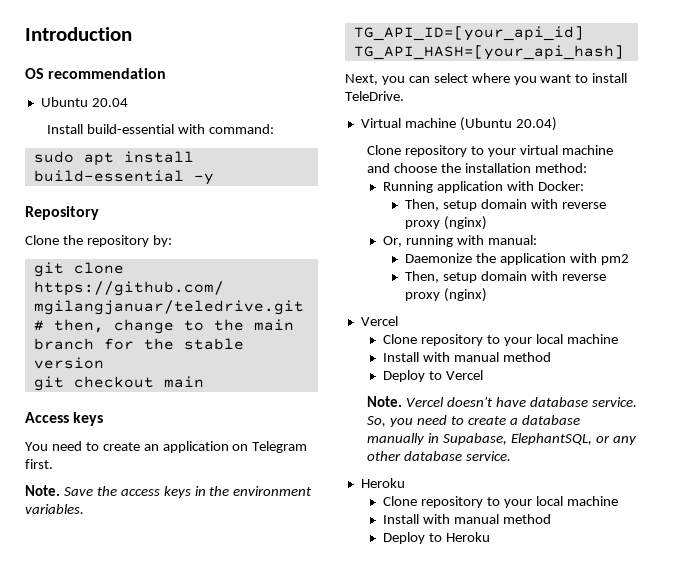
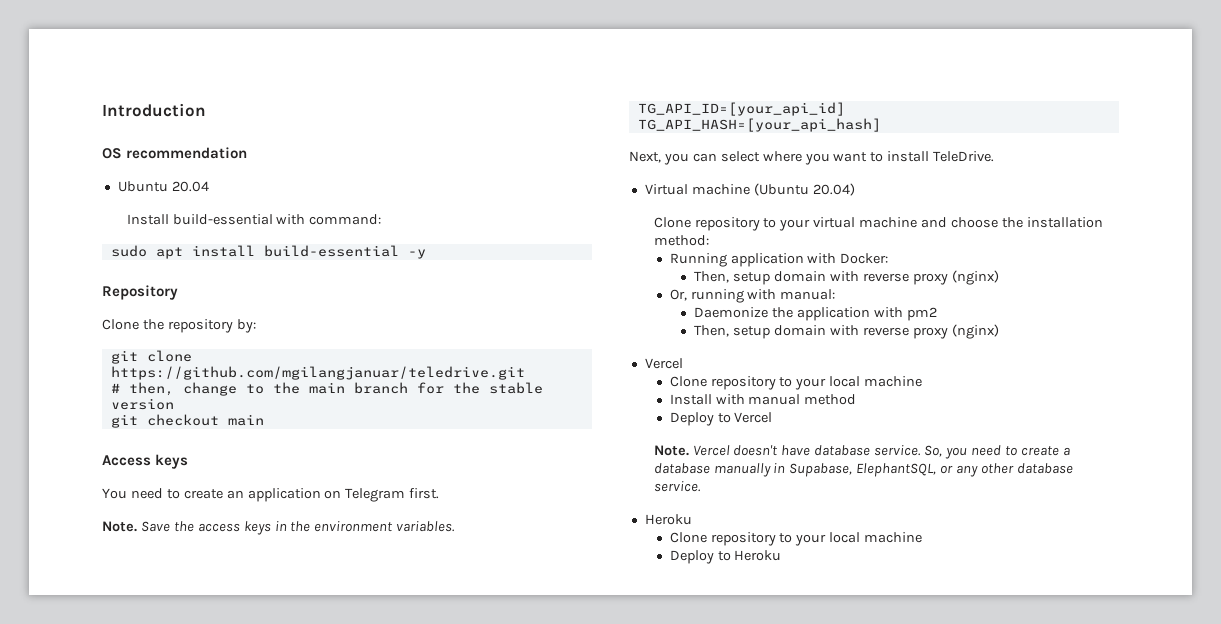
[383,514,551,524] // Install with manual method -> (923, 537) none

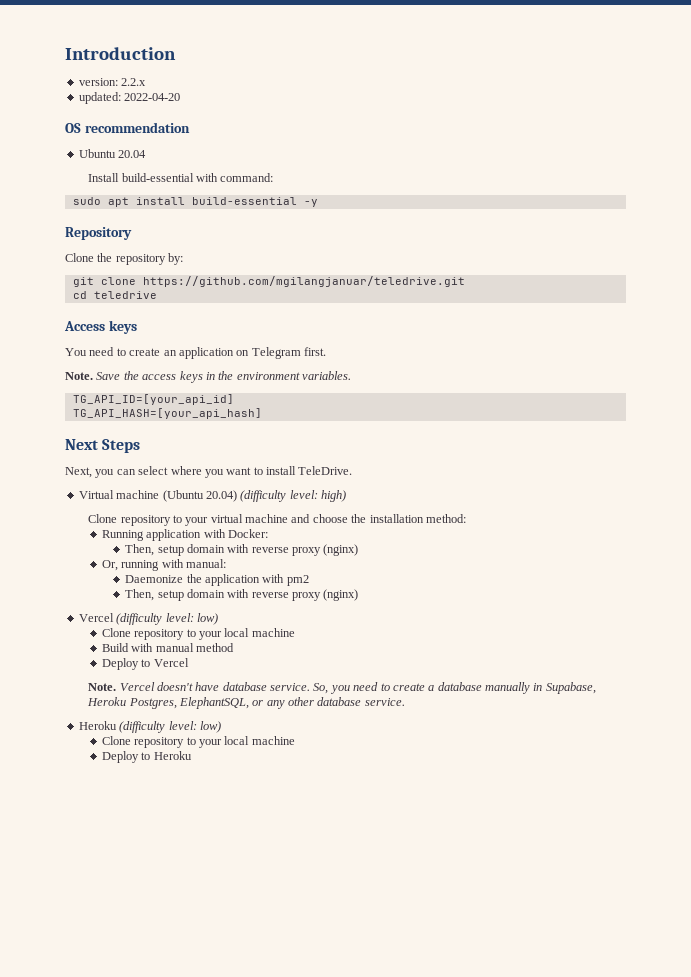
(206, 110) none -> [78,78,147,86] [78,92,181,104] // version: 2.2.x // updated: 2022-04-20
[110,382,543,396] [110,398,174,410] [110,414,264,428] # then, change to the main branch for the stable version // git checkout main -> [72,291,157,299] cd teledrive
(881, 125) none -> [65,439,141,453] // Next Steps
(855, 189) none -> [240,490,346,502] (difficulty level: high)
[669,376,923,390] [669,394,712,405] // Clone repository to your local machine // Install -> [116,613,218,625] [101,628,295,640] [101,643,129,652] (difficulty level: low) // Clone repository to your local machine // Build
(853, 470) none -> [87,697,177,709] Heroku Postgres,
(692, 519) none -> [119,721,221,733] (difficulty level: low)

